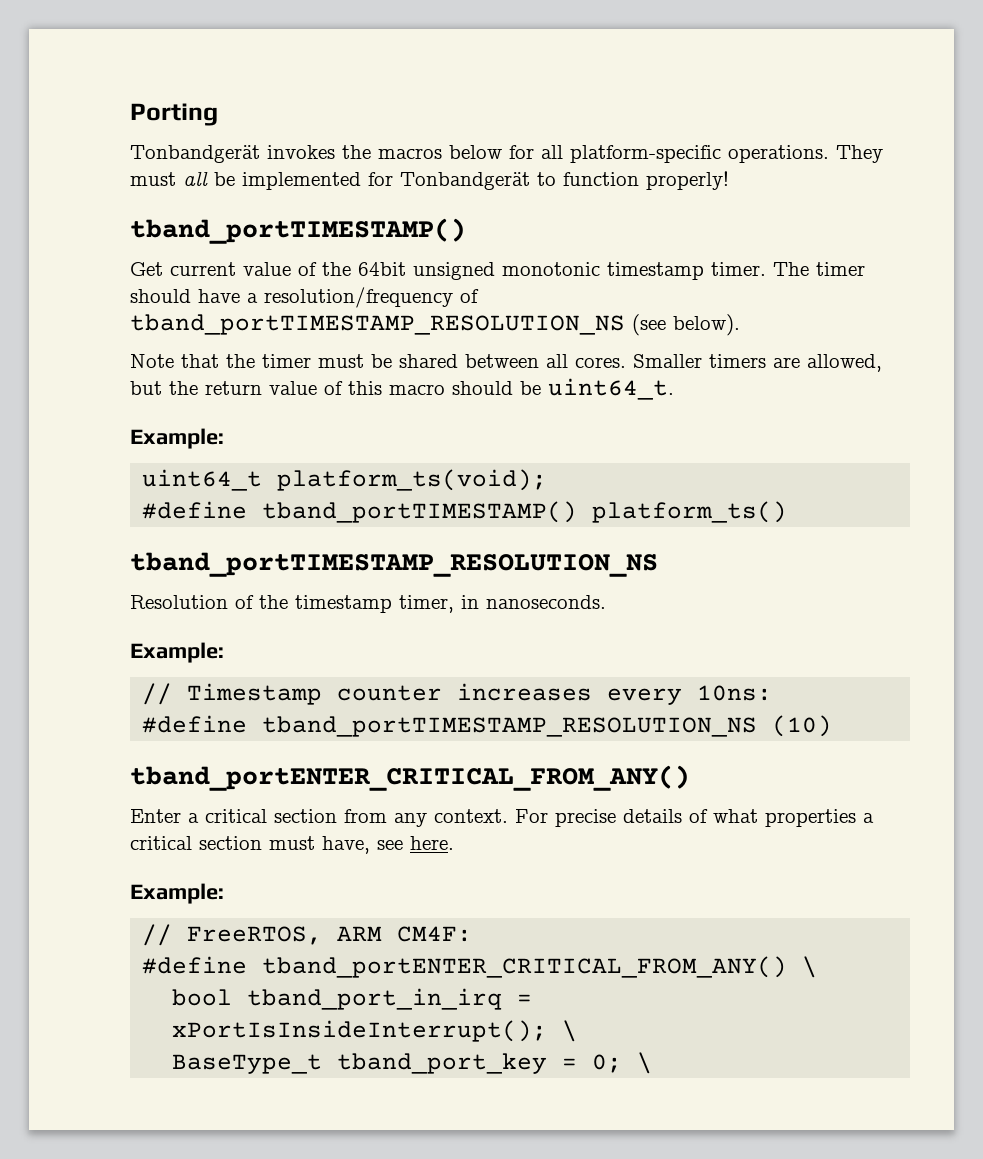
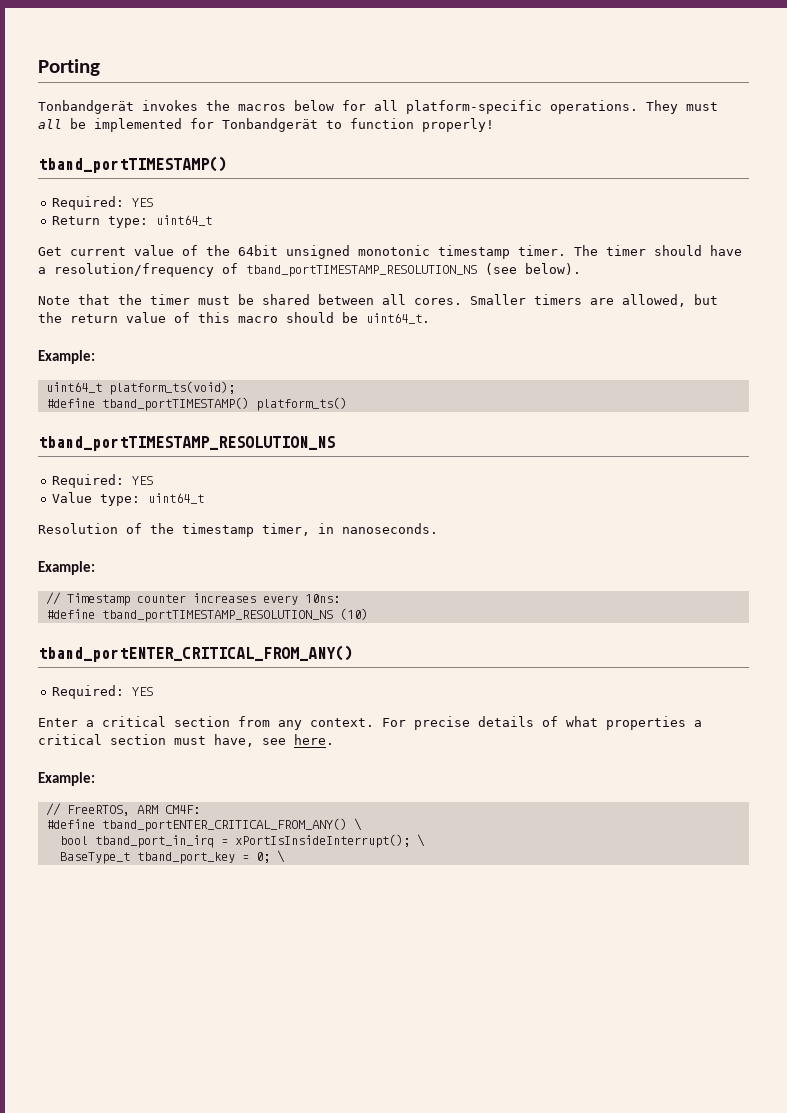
(466, 231) none -> [52,196,154,210] [52,215,213,228] // Required: YES // Return type: uint64_t
(658, 564) none -> [52,474,154,488] [52,492,205,506] // Required: YES // Value type: uint64_t
(690, 778) none -> [52,685,154,699] // Required: YES

